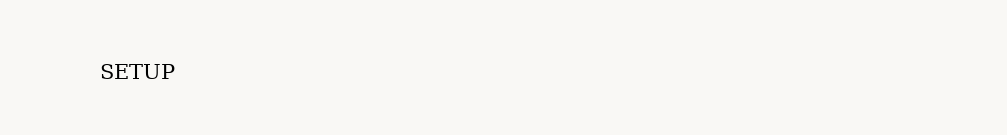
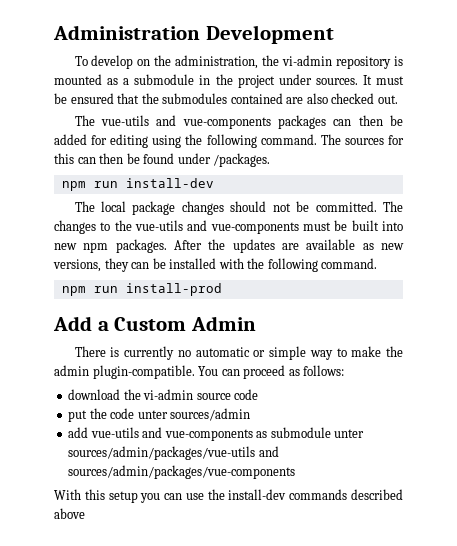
[100,64,175,79] SETUP -> [53,25,334,44] [74,55,403,69] [54,74,404,88] [54,93,398,104] [74,115,404,129] [54,134,404,148] [54,153,271,167] [61,178,214,191] [74,201,403,215] [54,220,403,234] [54,239,404,253] [53,258,378,272] [61,283,222,296] [53,316,256,331] [74,346,403,360] [54,365,345,379] [68,389,259,400] [68,408,251,422] [68,427,365,441] [68,446,279,460] [68,465,296,479] [54,489,403,503] [54,508,85,519] Administration Development // To develop on the administration, the vi-admin repository is mounted as a submodule in the project under sources. It must be ensured that the submodules contained are also checked out. // The vue-utils and vue-components packages can then be added for editing using the following command. The sources for this can then be found under /packages. // npm run install-dev // The local package changes should not be committed. The changes to the vue-utils and vue-components must be built into new npm packages. After the updates are available as new versions, they can be installed with the following command. // npm run install-prod // Add a Custom Admin // There is currently no automatic or simple way to make the admin plugin-compatible. You can proceed as follows: // download the vi-admin source code // put the code unter sources/admin // add vue-utils and vue-components as submodule unter sources/admin/packages/vue-utils and sources/admin/packages/vue-components // With this setup you can use the install-dev commands described above

